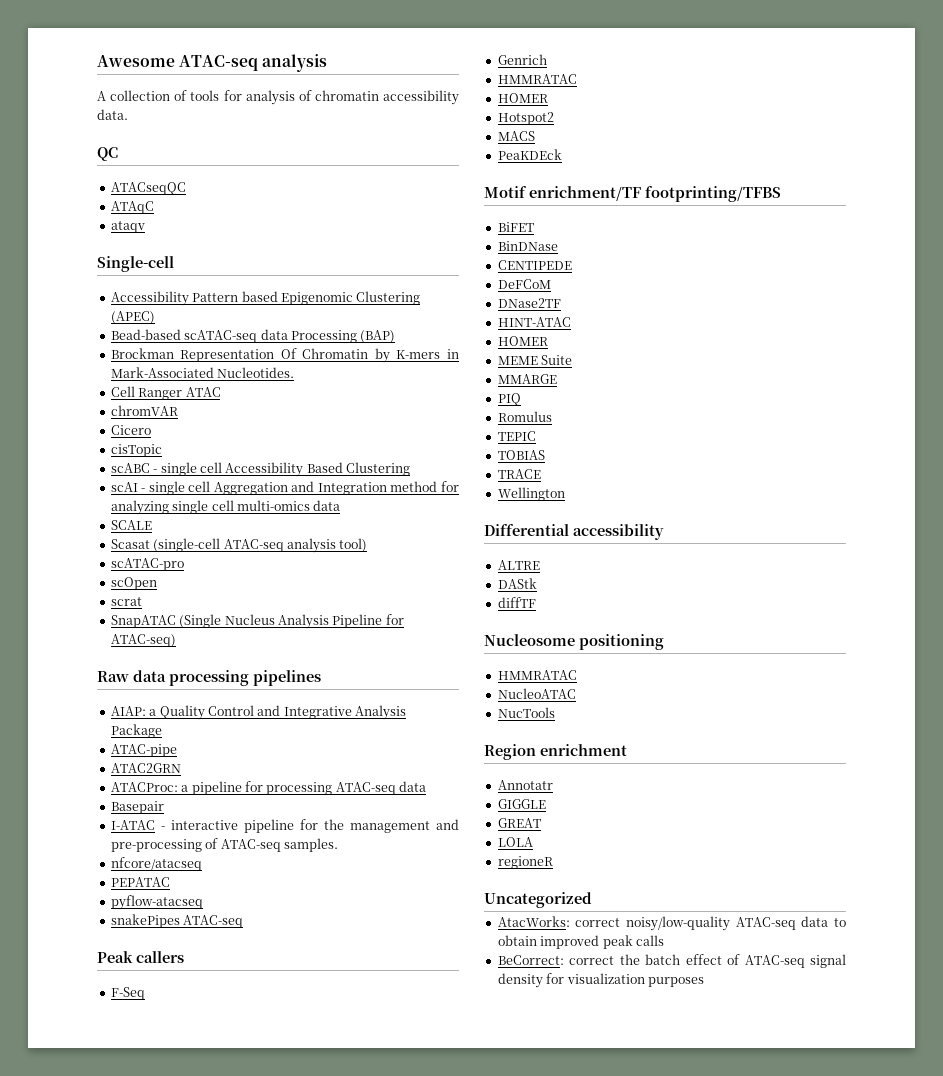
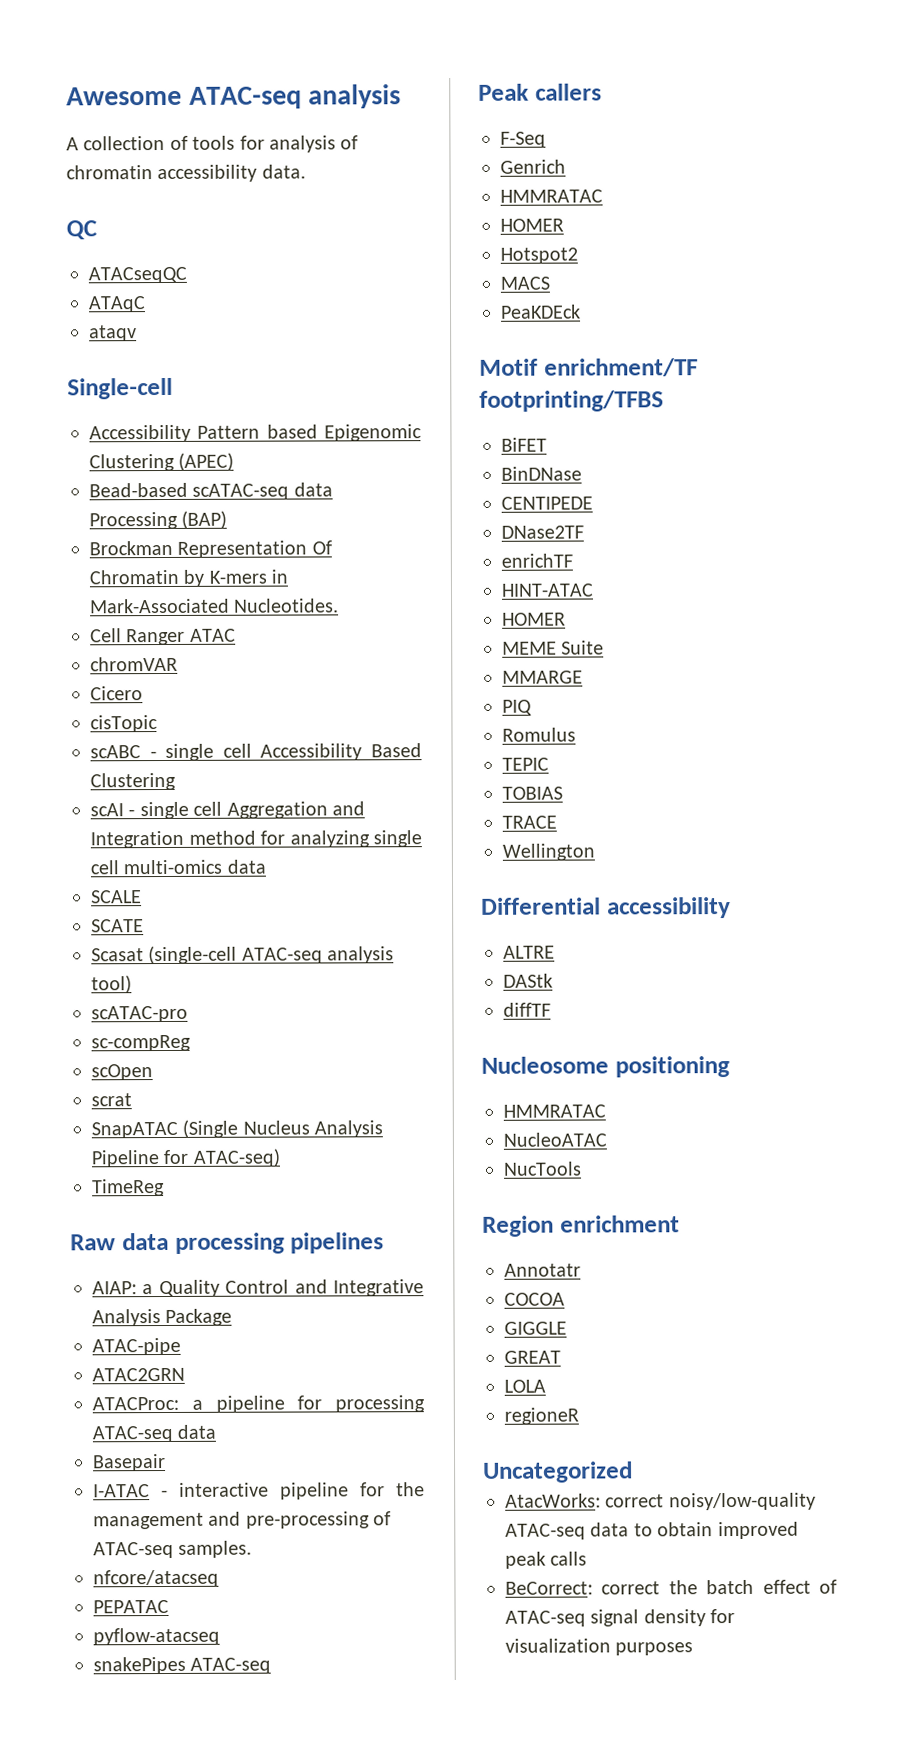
(152, 525) none -> [91,919,144,933] // SCATE
(184, 564) none -> [91,1034,191,1052] // sc-compReg
(176, 640) none -> [92,1179,165,1197] // TimeReg
[497,279,551,289] [497,298,561,308] DeFCoM // DNase2TF -> [501,525,584,539] [501,553,573,568] DNase2TF // enrichTF
(553, 785) none -> [504,1292,565,1306] // COCOA

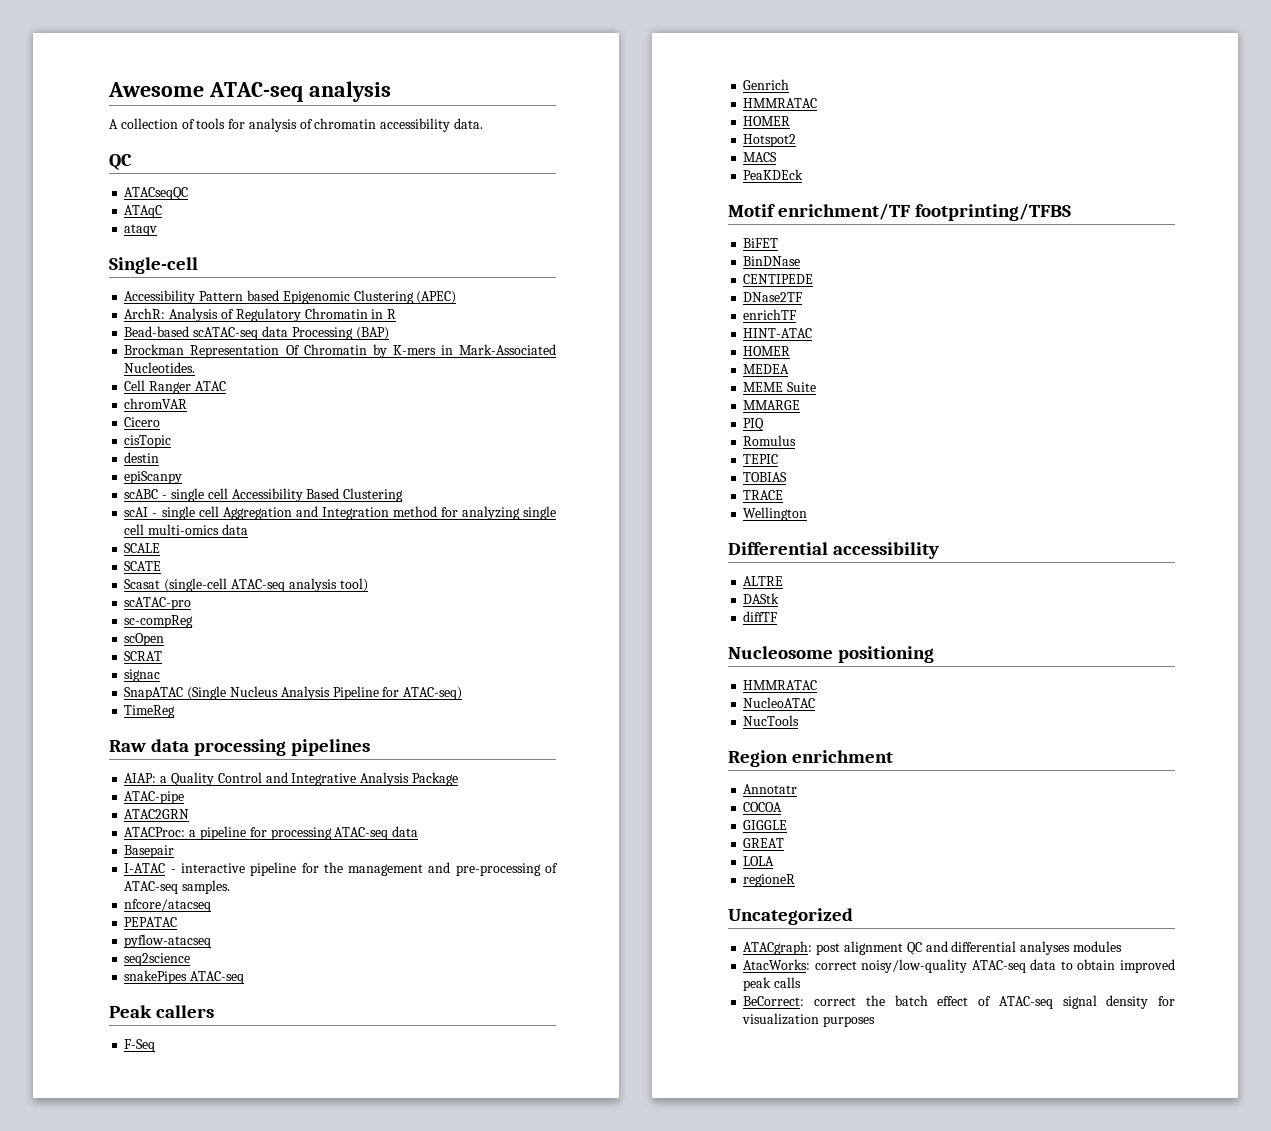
(235, 461) none -> [124,308,397,322] // ArchR: Analysis of Regulatory Chromatin in R
(158, 724) none -> [124,452,160,463] [124,471,183,484] // destin // epiScanpy
[91,1093,132,1107] scrat -> [124,651,163,661] [124,669,161,682] SCRAT // signac
(220, 1636) none -> [124,953,191,966] // seq2science
(566, 619) none -> [743,364,790,374] // MEDEA
(633, 1472) none -> [743,941,1122,955] // ATACgraph: post alignment QC and differential analyses modules

